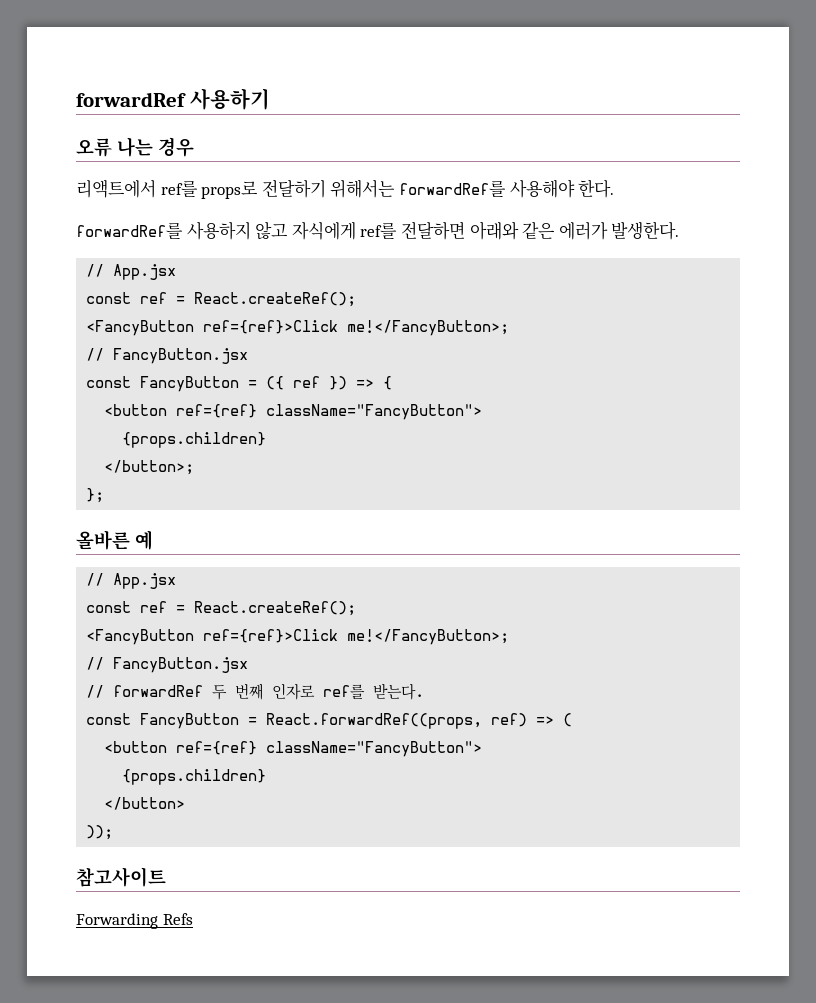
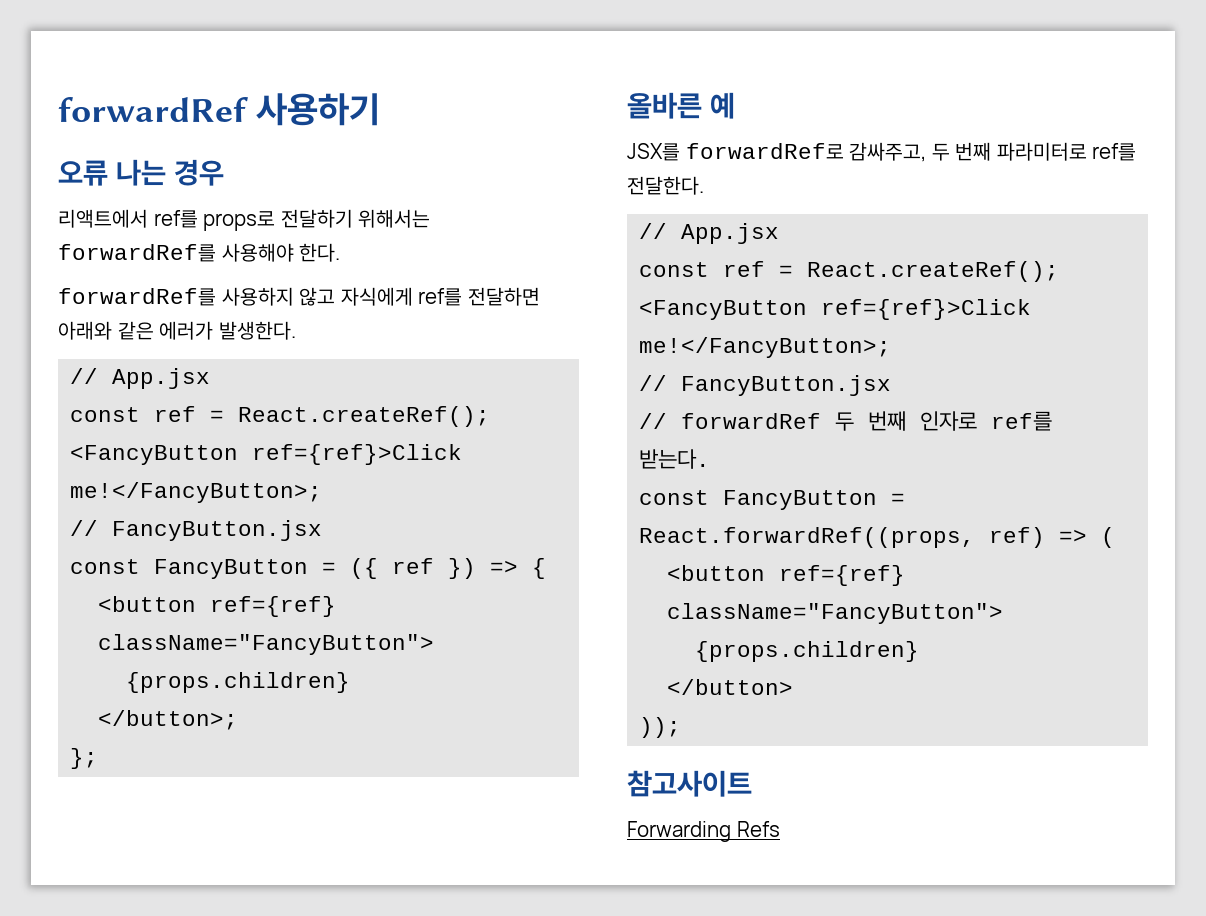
(153, 540) none -> [627,142,1137,162] [627,176,704,195] // JSX를 forwardRef로 감싸주고, 두 번째 파라미터로 ref를 전달한다.

